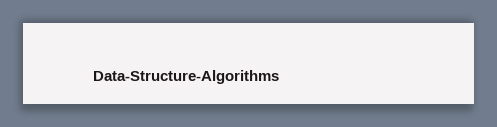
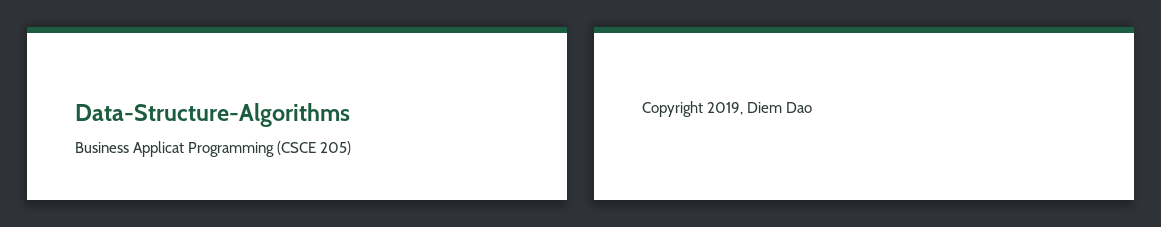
(279, 77) none -> [75,141,352,157] [642,101,813,117] // Business Applicat Programming (CSCE 205) // Copyright 2019, Diem Dao

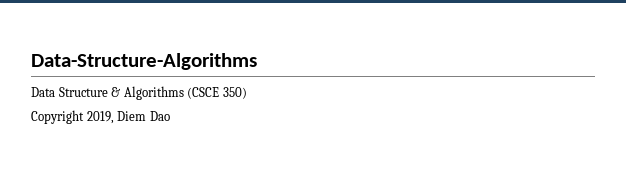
[75,141,352,157] Business Applicat Programming (CSCE 205) -> [31,86,247,100] Data Structure & Algorithms (CSCE 350)

